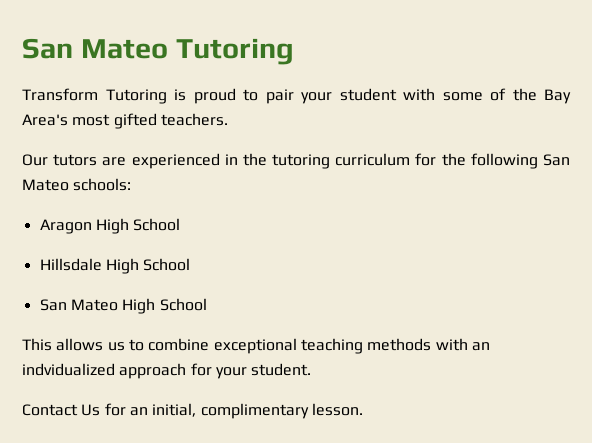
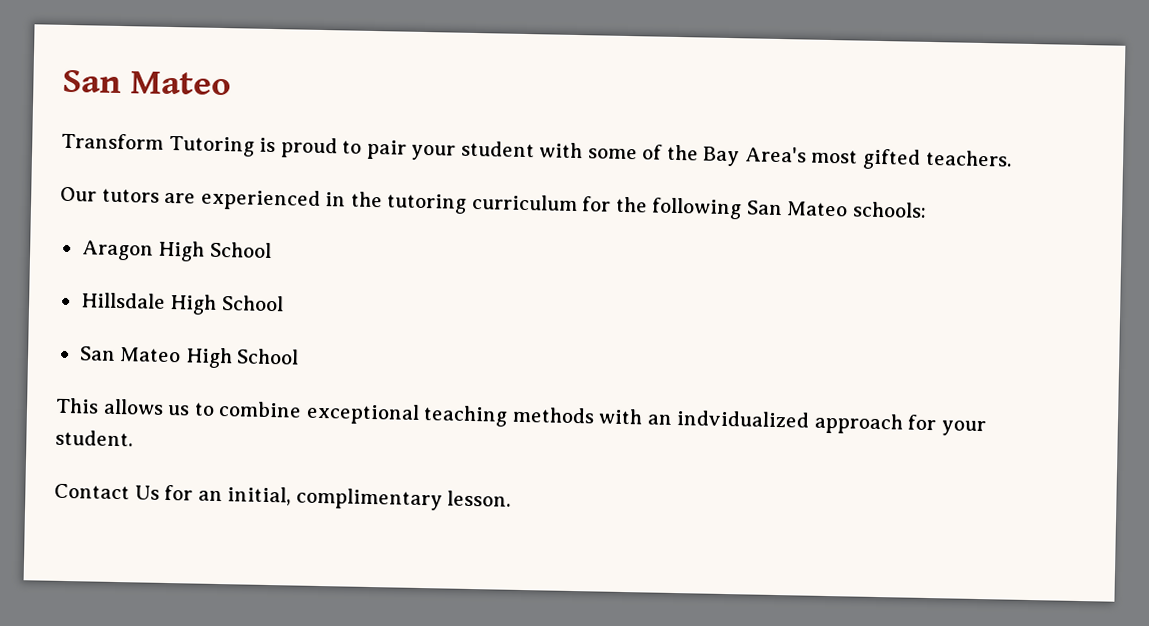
[22,38,294,65] San Mateo Tutoring -> [62,69,231,96] San Mateo

